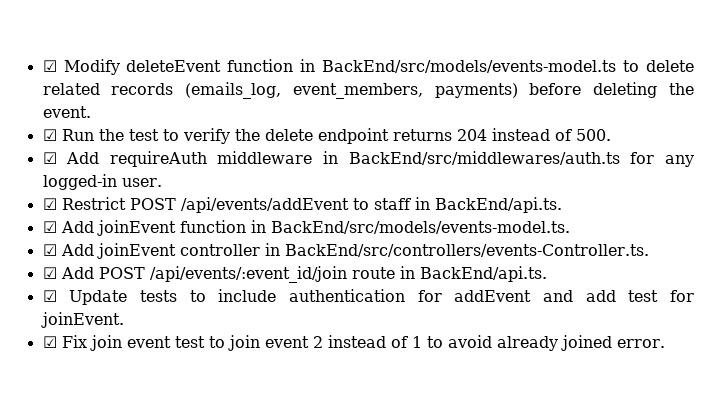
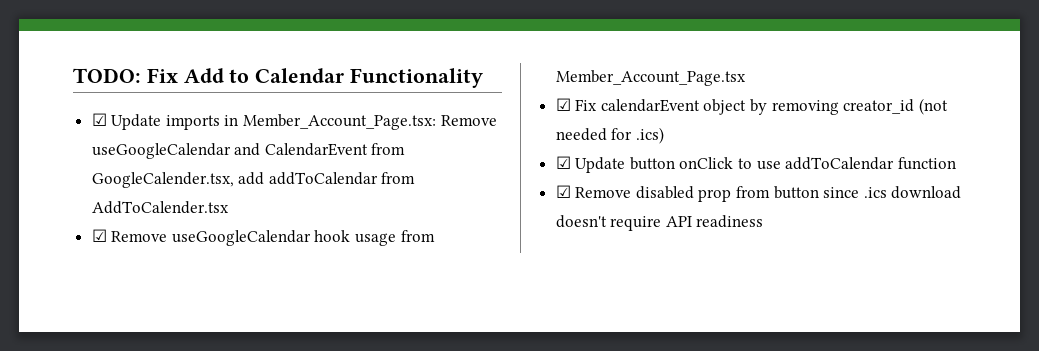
[42,59,694,75] [42,82,694,99] [42,106,91,118] [42,128,611,144] [42,151,694,167] [42,174,162,190] [42,197,562,213] [42,220,570,236] [42,243,649,259] [42,266,547,283] [42,289,694,305] [40,312,124,328] [42,335,665,351] ☑ Modify deleteEvent function in BackEnd/src/models/events-model.ts to delete related records (emails_log, event_members, payments) before deleting the event. // ☑ Run the test to verify the delete endpoint returns 204 instead of 500. // ☑ Add requireAuth middleware in BackEnd/src/middlewares/auth.ts for any logged-in user. // ☑ Restrict POST /api/events/addEvent to staff in BackEnd/api.ts. // ☑ Add joinEvent function in BackEnd/src/models/events-model.ts. // ☑ Add joinEvent controller in BackEnd/src/controllers/events-Controller.ts. // ☑ Add POST /api/events/:event_id/join route in BackEnd/api.ts. // ☑ Update tests to include authentication for addEvent and add test for joinEvent. // ☑ Fix join event test to join event 2 instead of 1 to avoid already joined error. -> [73,68,484,88] [91,113,497,130] [91,143,406,159] [91,172,416,188] [91,201,229,214] [91,229,435,246] [555,70,746,86] [555,98,948,115] [555,127,664,144] [555,156,956,173] [555,185,962,202] [555,215,764,231] TODO: Fix Add to Calendar Functionality // ☑ Update imports in Member_Account_Page.tsx: Remove useGoogleCalendar and CalendarEvent from GoogleCalender.tsx, add addToCalendar from AddToCalender.tsx // ☑ Remove useGoogleCalendar hook usage from Member_Account_Page.tsx // ☑ Fix calendarEvent object by removing creator_id (not needed for .ics) // ☑ Update button onClick to use addToCalendar function // ☑ Remove disabled prop from button since .ics download doesn't require API readiness

